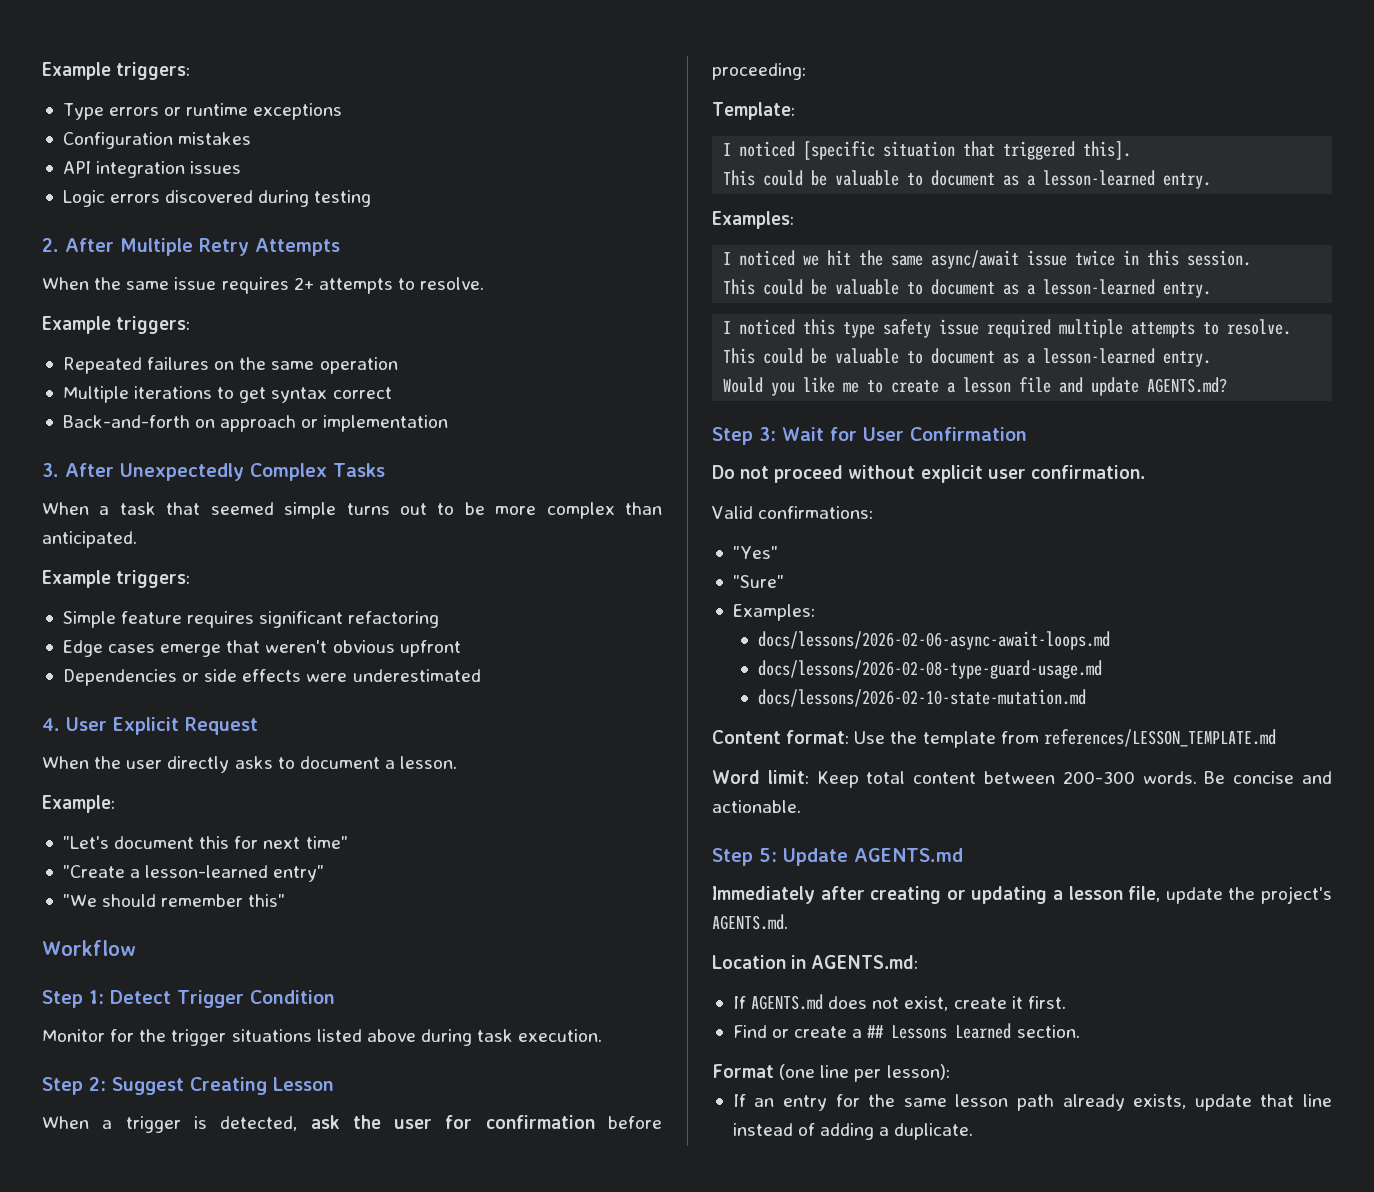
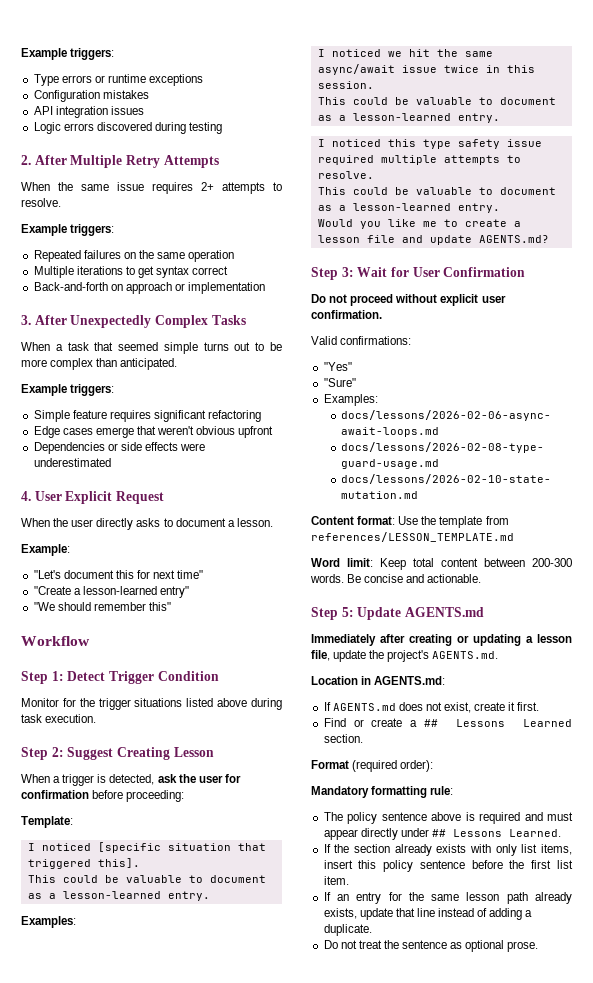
[779,1064,950,1082] (one line per lesson): -> [352,760,434,772] [311,786,454,798] [323,812,573,824] [323,828,561,840] [323,844,572,856] [323,860,573,872] [323,876,349,885] (required order): // Mandatory formatting rule: // The policy sentence above is required and must appear directly under ## Lessons Learned. // If the section already exists with only list items, insert this policy sentence before the first list item.
(974, 1131) none -> [323,940,539,952] // Do not treat the sentence as optional prose.

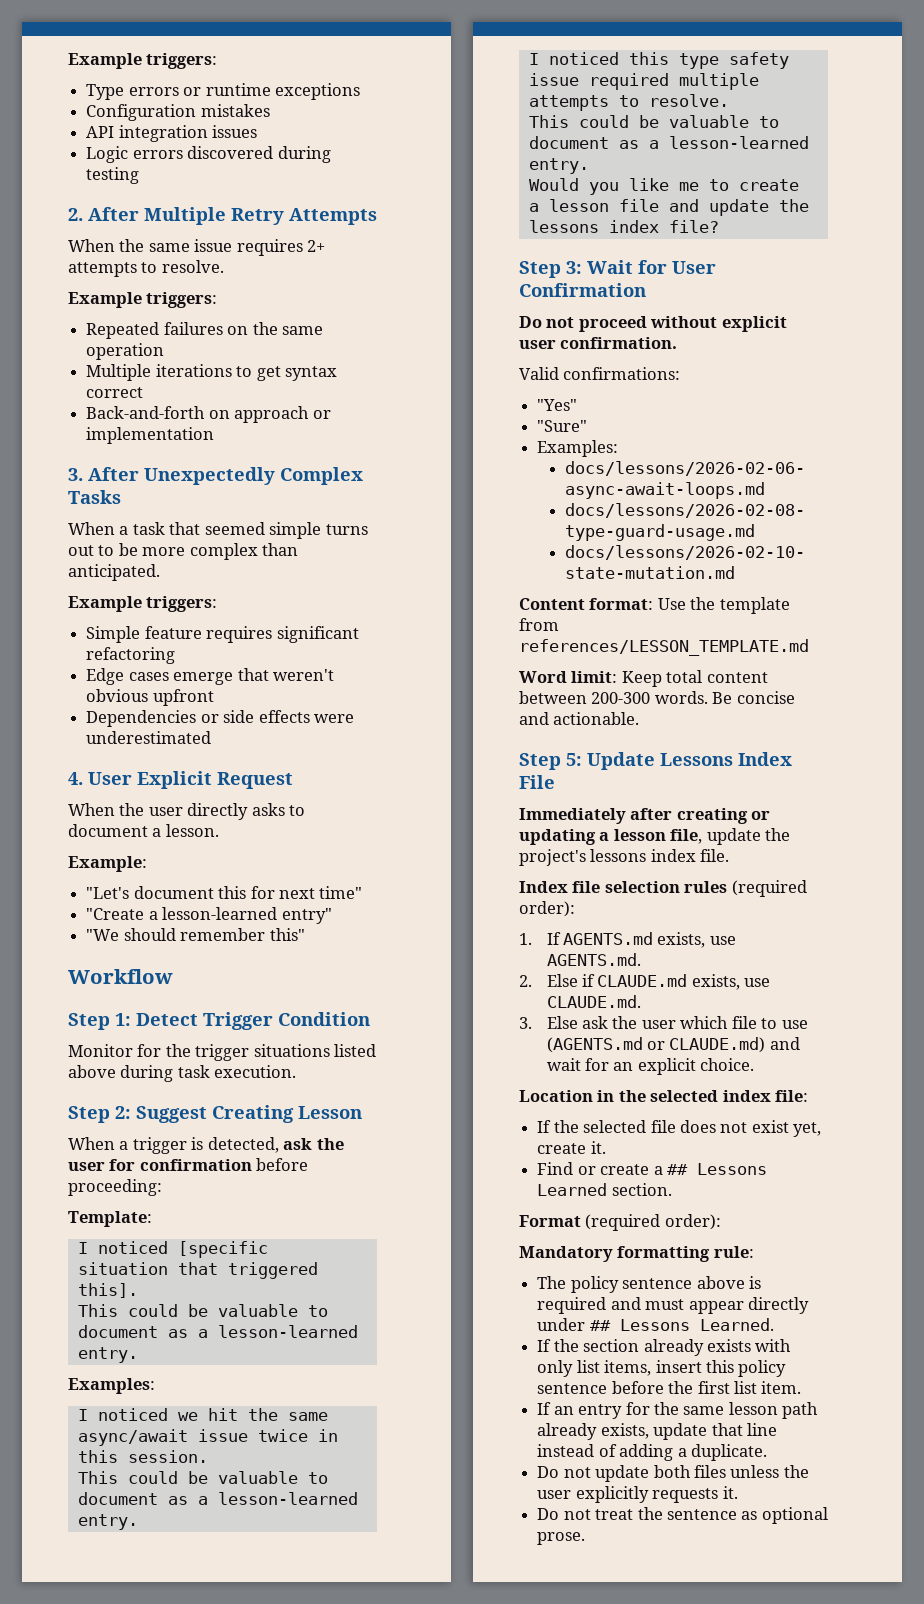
[478,235,549,243] AGENTS.md? -> [778,199,809,212] [528,220,719,233] the lessons index file?
[404,607,484,617] AGENTS.md -> [660,752,792,766] [519,775,555,789] Lessons Index File
[432,651,499,659] [311,676,446,685] [323,702,540,713] AGENTS.md. // Location in AGENTS.md: // If AGENTS.md does not exist, create it first. -> [590,849,730,862] [519,880,807,897] [519,901,575,917] [519,932,736,948] [546,953,641,966] [519,974,771,990] [546,995,641,1008] [519,1016,808,1029] [546,1037,800,1053] [546,1058,755,1075] [519,1090,809,1102] [537,1120,822,1137] [537,1141,606,1154] lessons index file. // Index file selection rules (required order): // 1. If AGENTS.md exists, use AGENTS.md. // 2. Else if CLAUDE.md exists, use CLAUDE.md. // 3. Else ask the user which file to use (AGENTS.md or CLAUDE.md) and wait for an explicit choice. // Location in the selected index file: // If the selected file does not exist yet, create it.
(372, 930) none -> [537,1465,809,1482] [537,1486,738,1503] // Do not update both files unless the user explicitly requests it.

